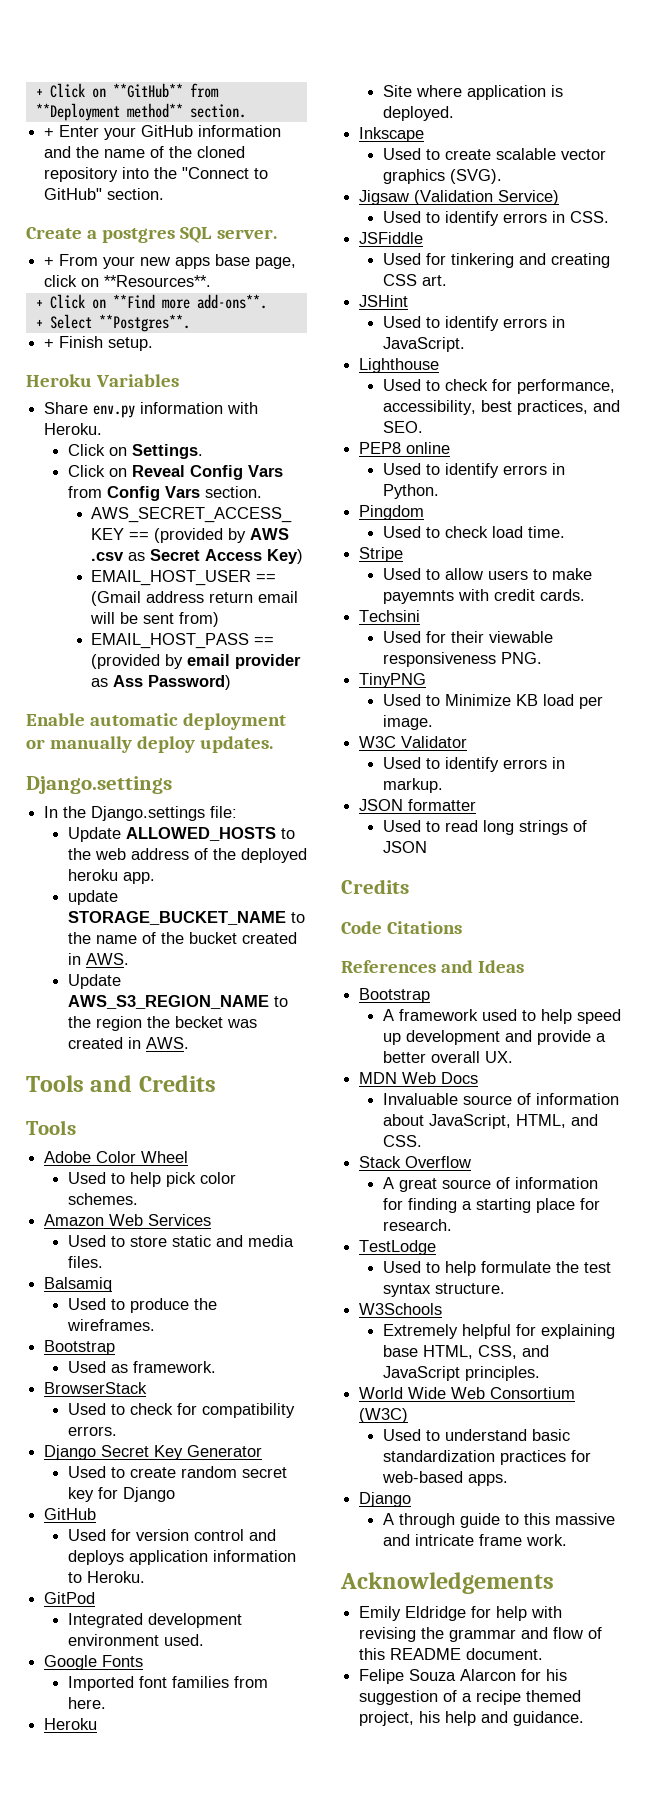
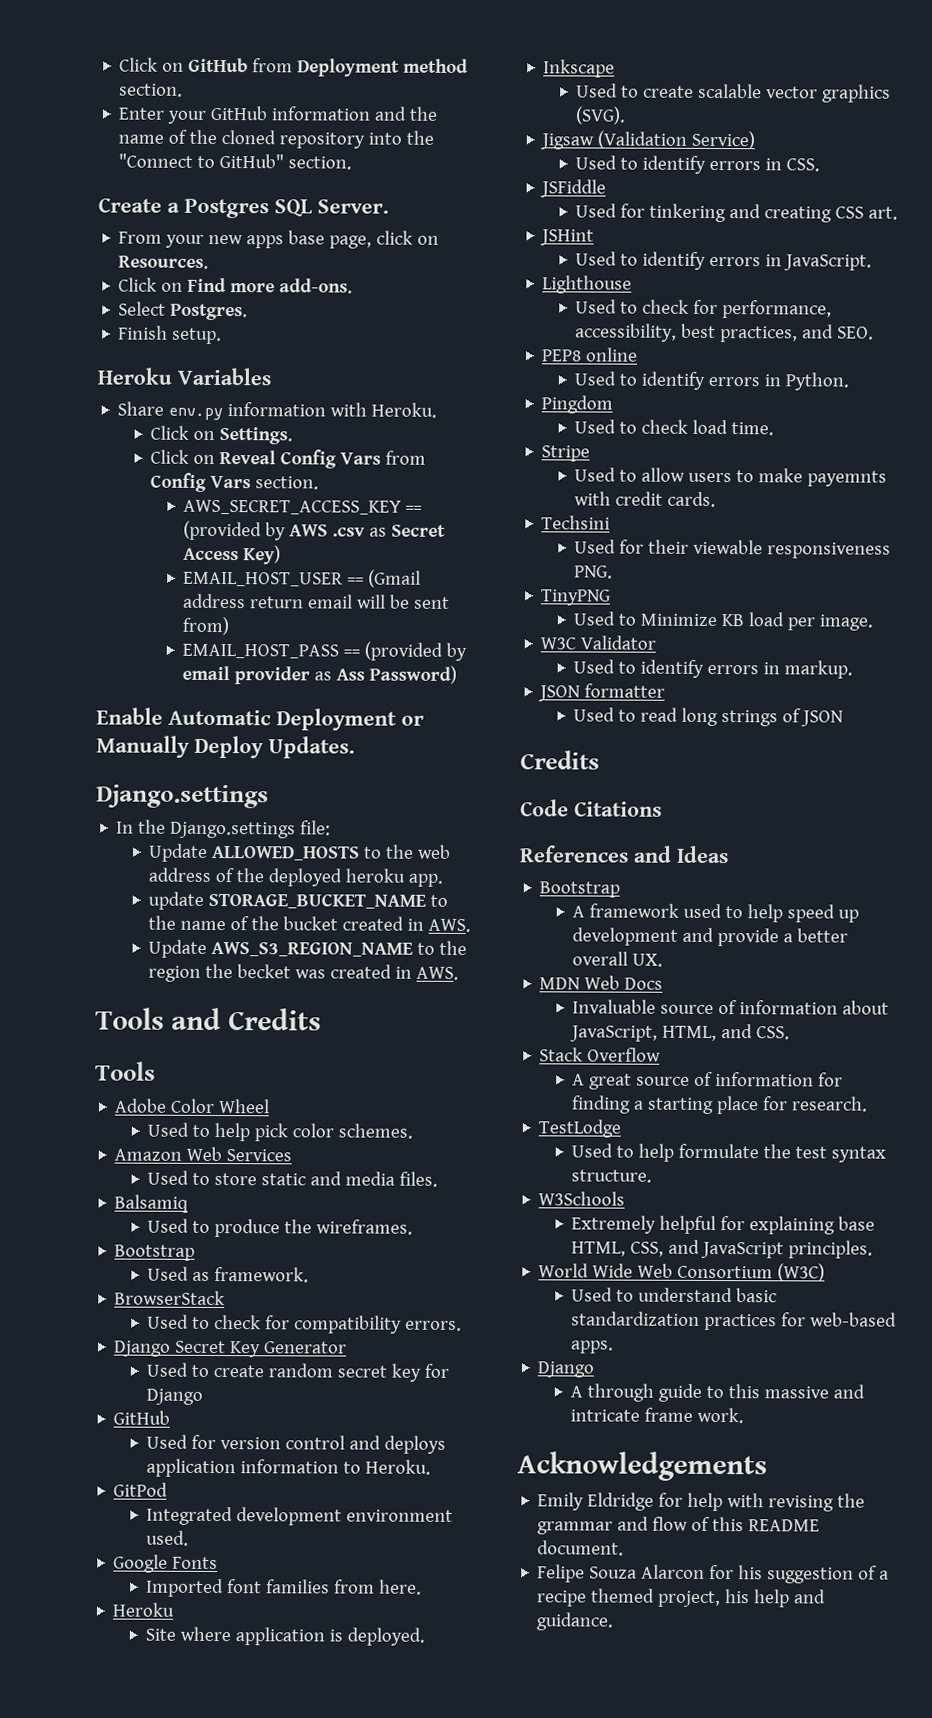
[35,83,219,98] [35,103,246,121] [44,128,55,137] + Click on **GitHub** from **Deployment method** section. // + -> [119,57,469,77] [119,83,184,97] Click on GitHub from Deployment method section. //
[102,227,277,243] [44,257,55,266] postgres SQL server. // + -> [184,198,389,219] Postgres SQL Server. //
[104,275,212,287] [35,294,267,309] [35,314,190,332] [44,339,55,348] **Resources**. // + Click on **Find more add-ons**. // + Select **Postgres**. // + -> [118,255,210,269] [118,277,354,294] [118,301,249,321] Resources. // Click on Find more add-ons. // Select Postgres. //
[90,713,287,730] [26,736,274,753] automatic deployment or manually deploy updates. -> [168,708,424,731] [96,735,355,759] Automatic Deployment or Manually Deploy Updates.

